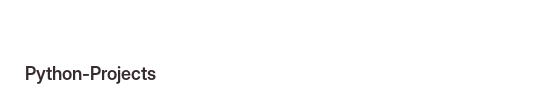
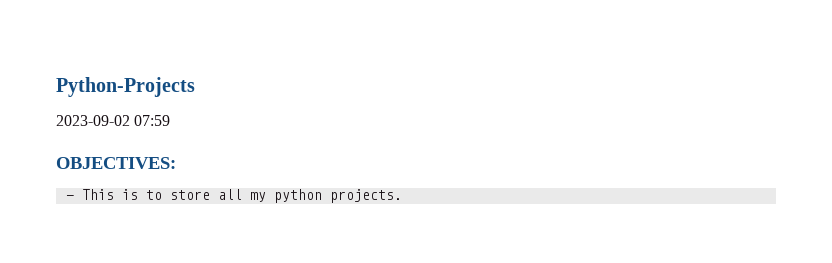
(156, 75) none -> [56,115,171,126] [56,157,176,169] [65,189,402,203] // 2023-09-02 07:59 // OBJECTIVES: // - This is to store all my python projects.

